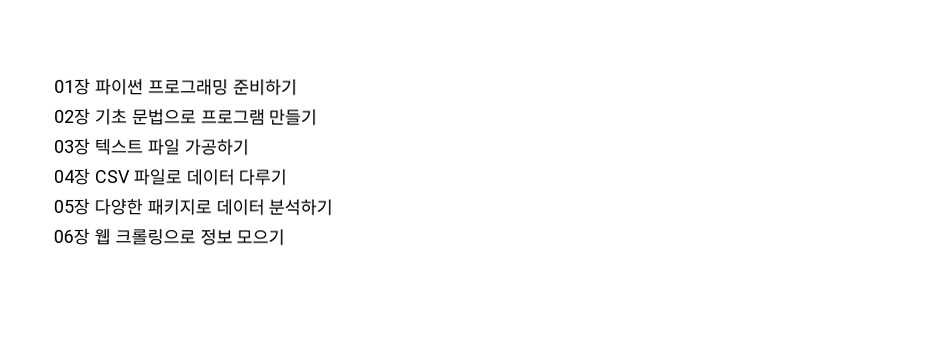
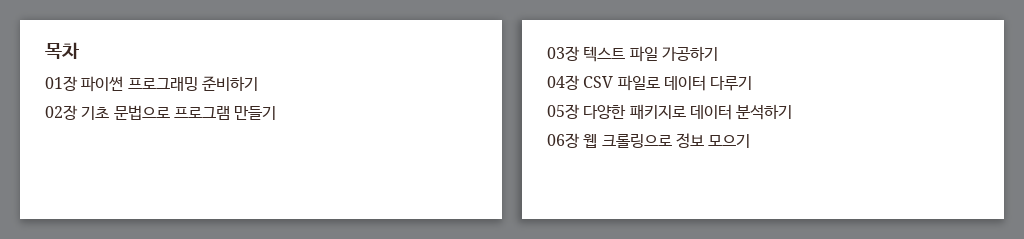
(54, 86) none -> [45,42,79,59] 목차 //

